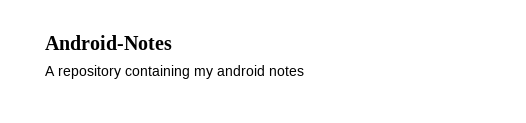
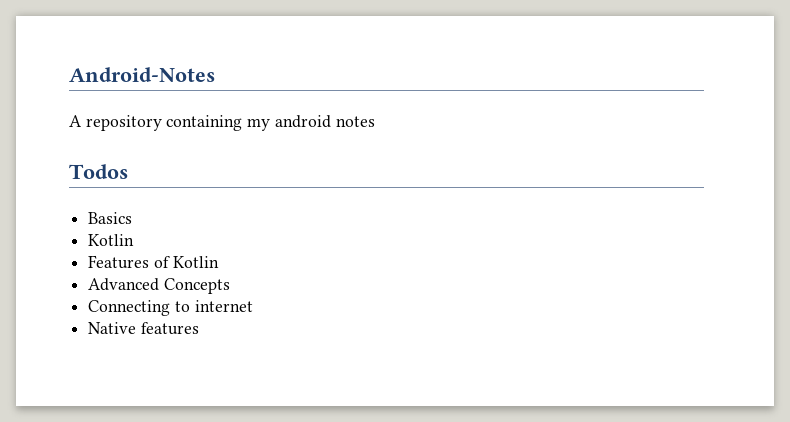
(304, 71) none -> [69,164,128,179] [88,212,133,224] [88,234,135,246] [88,255,219,269] [88,278,230,294] [88,300,253,316] [88,322,199,335] // Todos // Basics // Kotlin // Features of Kotlin // Advanced Concepts // Connecting to internet // Native features

